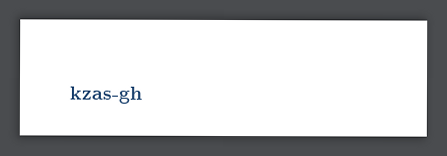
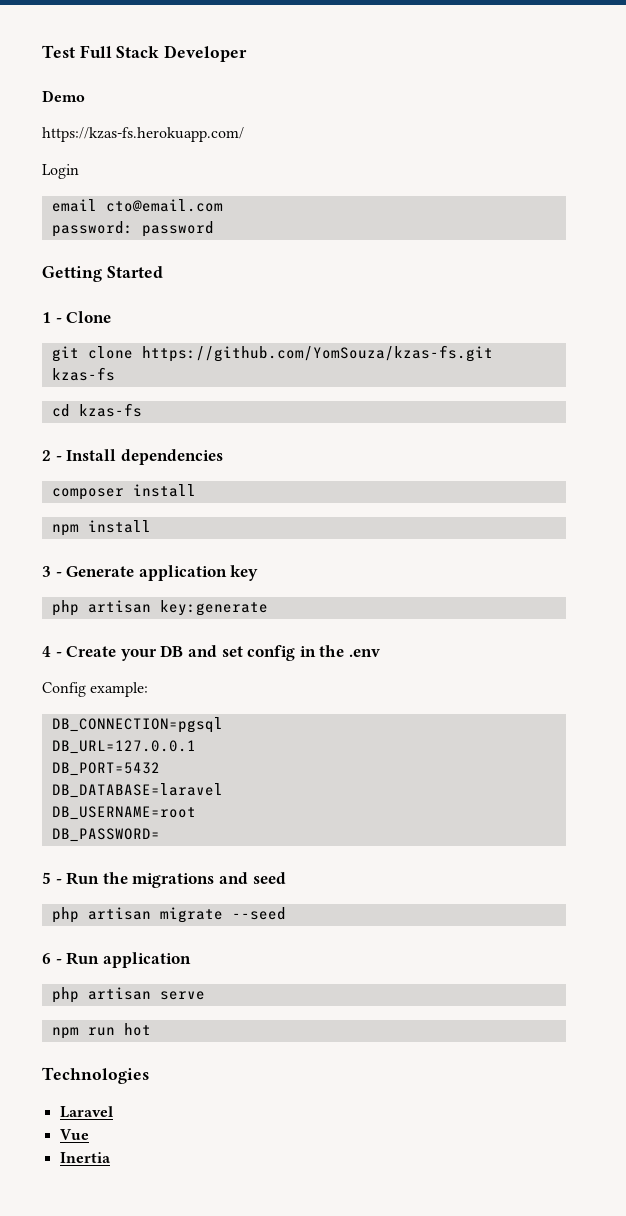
[69,86,142,104] kzas-gh -> [42,45,248,62] [42,90,85,102] [42,127,244,142] [42,164,79,179] [51,199,223,212] [51,221,214,237] [42,266,163,282] [42,311,112,323] [51,345,493,362] [51,367,115,381] [51,403,142,417] [42,449,223,465] [51,484,196,500] [51,520,151,536] [42,565,259,581] [51,600,268,616] [42,645,380,661] [42,682,149,697] [51,717,223,733] [51,740,196,754] [51,762,160,776] [51,783,223,798] [51,806,196,820] [51,828,160,842] [42,872,286,888] [51,907,286,923] [42,952,191,968] [51,987,205,1003] [51,1023,151,1039] [42,1067,149,1084] [59,1106,113,1118] [59,1129,89,1140] [59,1152,111,1163] Test Full Stack Developer // Demo // https://kzas-fs.herokuapp.com/ // Login // email cto@email.com // password: password // Getting Started // 1 - Clone // git clone https://github.com/YomSouza/kzas-fs.git kzas-fs // cd kzas-fs // 2 - Install dependencies // composer install // npm install // 3 - Generate application key // php artisan key:generate // 4 - Create your DB and set config in the .env // Config example: // DB_CONNECTION=pgsql // DB_URL=127.0.0.1 // DB_PORT=5432 // DB_DATABASE=laravel // DB_USERNAME=root // DB_PASSWORD= // 5 - Run the migrations and seed // php artisan migrate --seed // 6 - Run application // php artisan serve // npm run hot // Technologies // Laravel // Vue // Inertia

